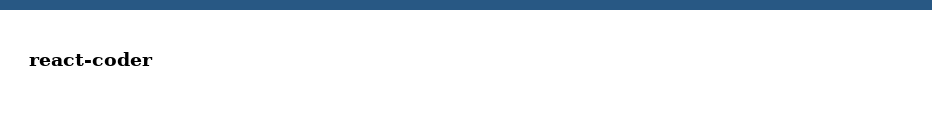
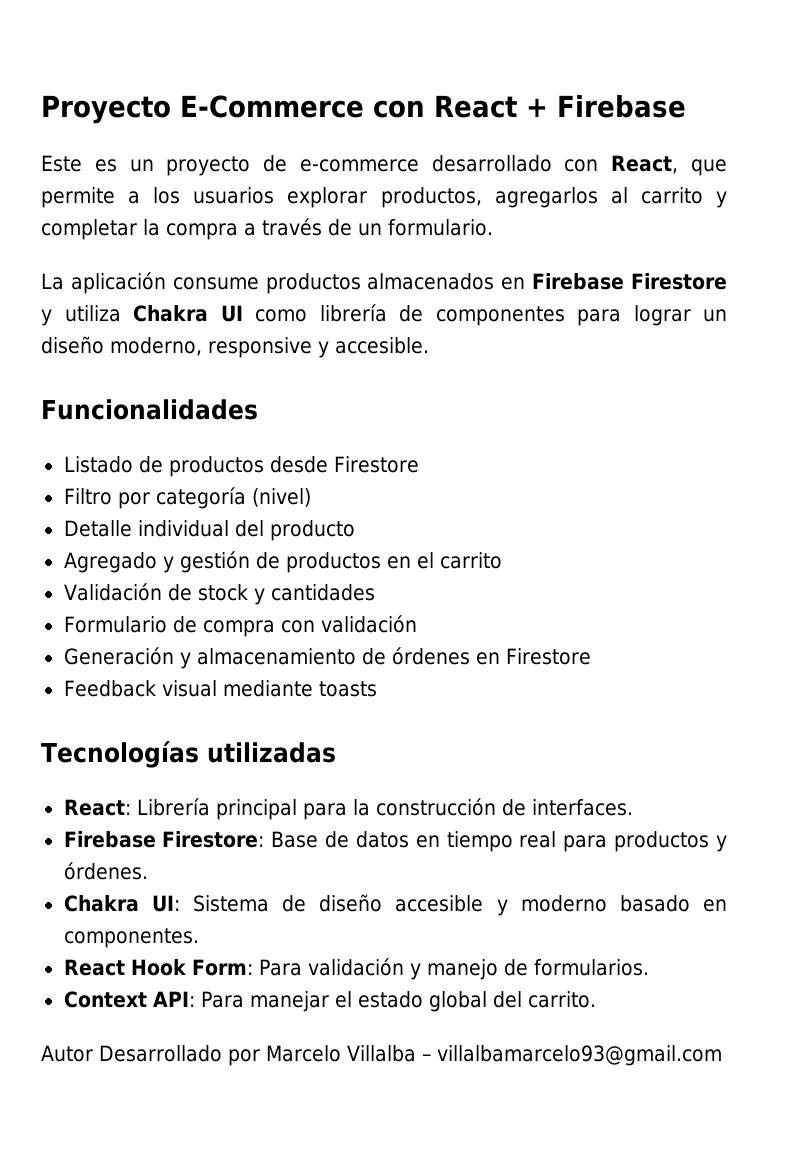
[29,52,153,66] react-coder -> [41,94,686,124] [41,155,728,176] [41,187,727,208] [41,218,493,240] [41,272,727,294] [41,304,727,326] [41,336,429,358] [41,399,258,420] [63,456,419,477] [63,487,311,509] [63,520,355,541] [63,551,502,573] [63,583,375,605] [63,615,417,637] [63,647,591,669] [63,680,377,697] [41,741,336,768] [63,798,633,820] [63,831,728,852] [63,862,148,880] [63,894,727,916] [63,928,199,948] [63,958,649,980] [63,991,596,1012] [41,1045,722,1066] Proyecto E-Commerce con React + Firebase // Este es un proyecto de e-commerce desarrollado con React, que permite a los usuarios explorar productos, agregarlos al carrito y completar la compra a través de un formulario. // La aplicación consume productos almacenados en Firebase Firestore y utiliza Chakra UI como librería de componentes para lograr un diseño moderno, responsive y accesible. // Funcionalidades // Listado de productos desde Firestore // Filtro por categoría (nivel) // Detalle individual del producto // Agregado y gestión de productos en el carrito // Validación de stock y cantidades // Formulario de compra con validación // Generación y almacenamiento de órdenes en Firestore // Feedback visual mediante toasts // Tecnologías utilizadas // React: Librería principal para la construcción de interfaces. // Firebase Firestore: Base de datos en tiempo real para productos y órdenes. // Chakra UI: Sistema de diseño accesible y moderno basado en componentes. // React Hook Form: Para validación y manejo de formularios. // Context API: Para manejar el estado global del carrito. // Autor Desarrollado por Marcelo Villalba – villalbamarcelo93@gmail.com

